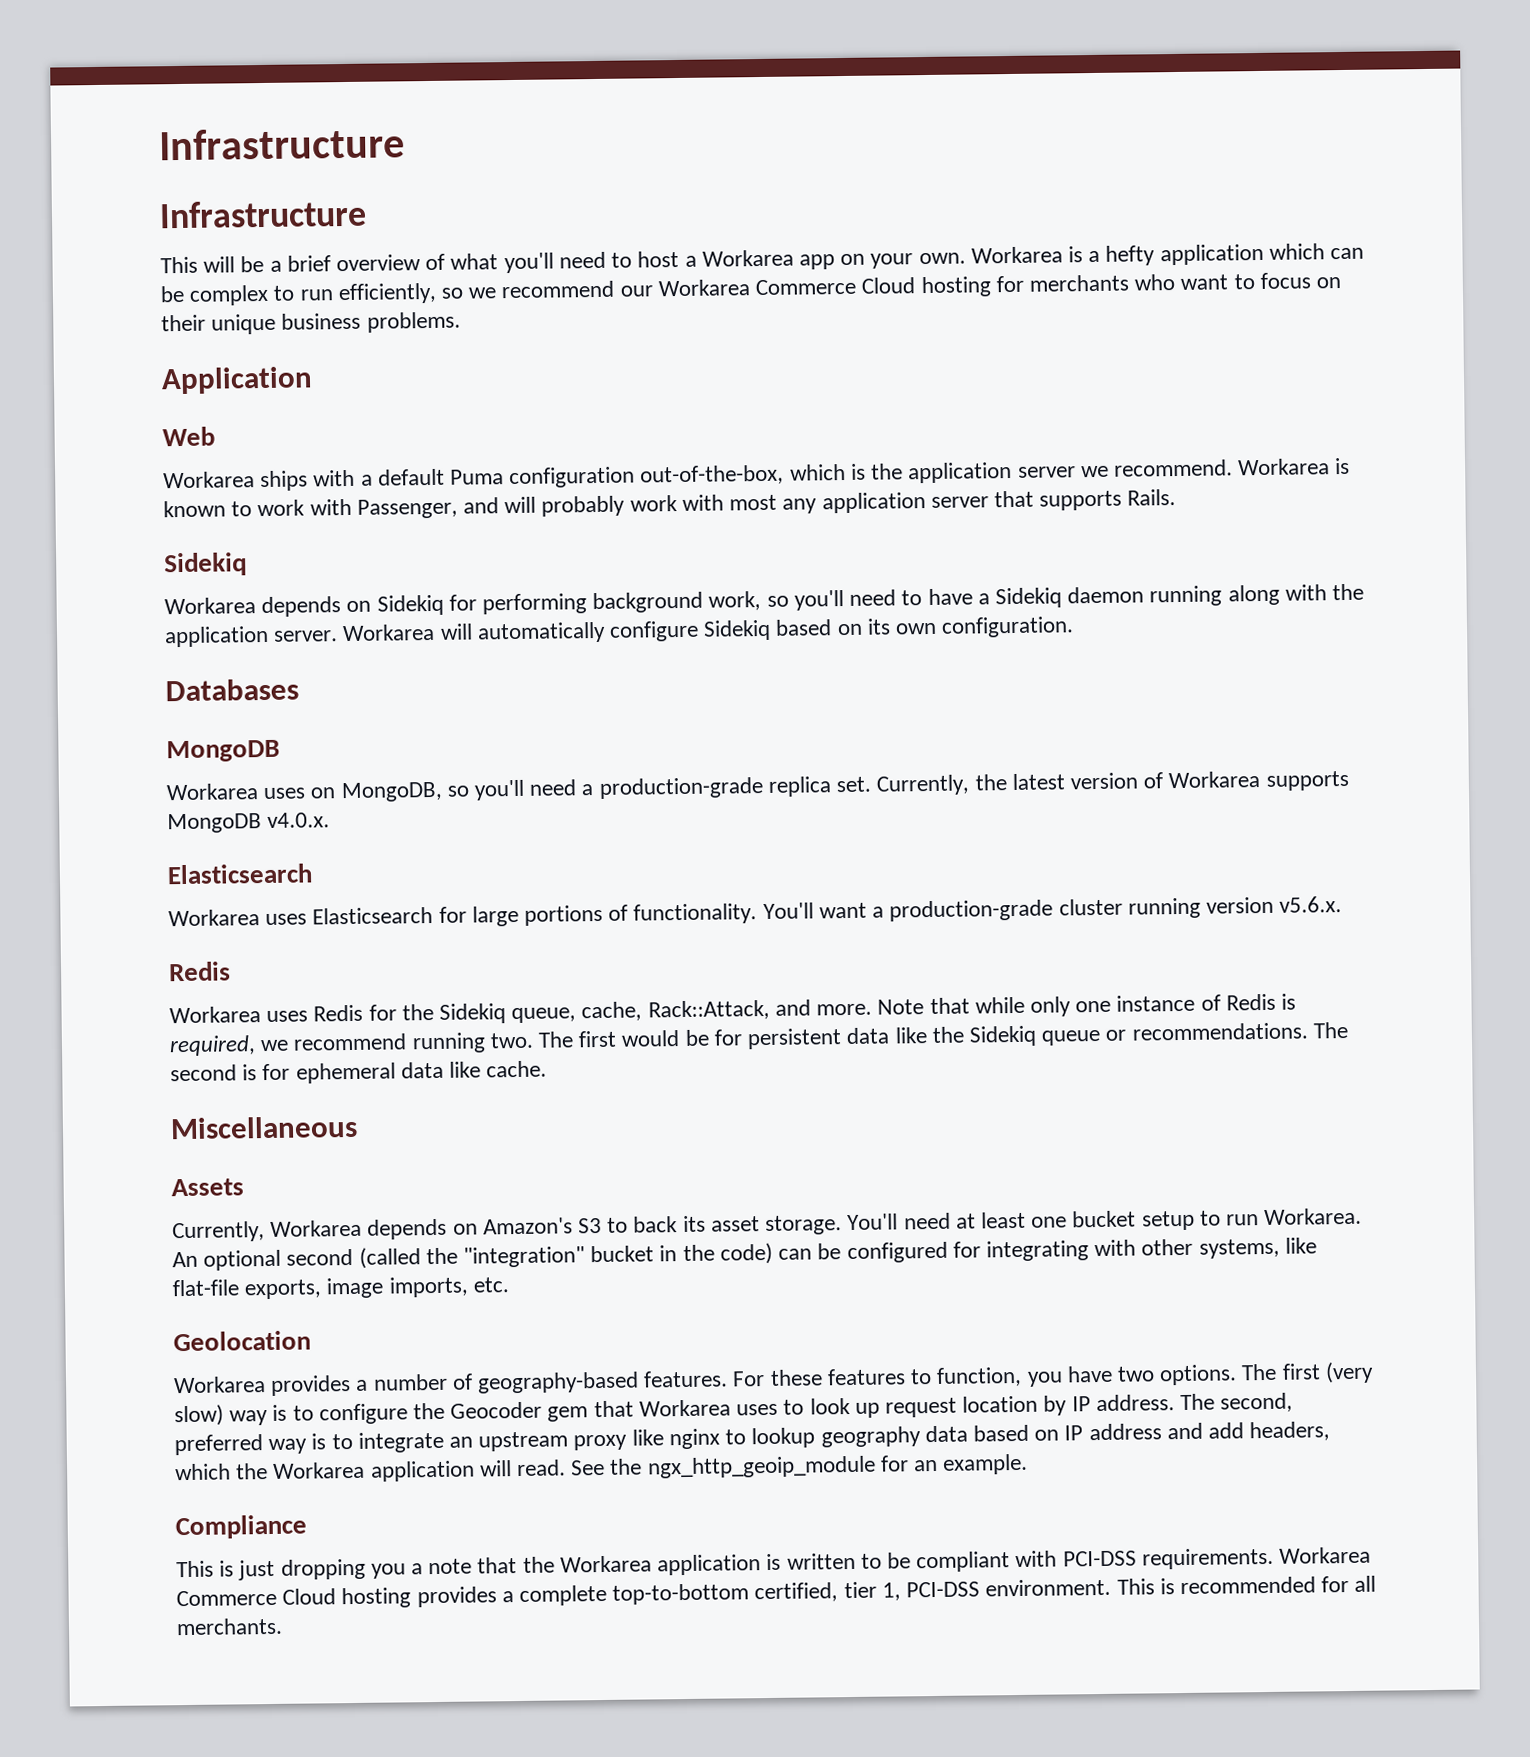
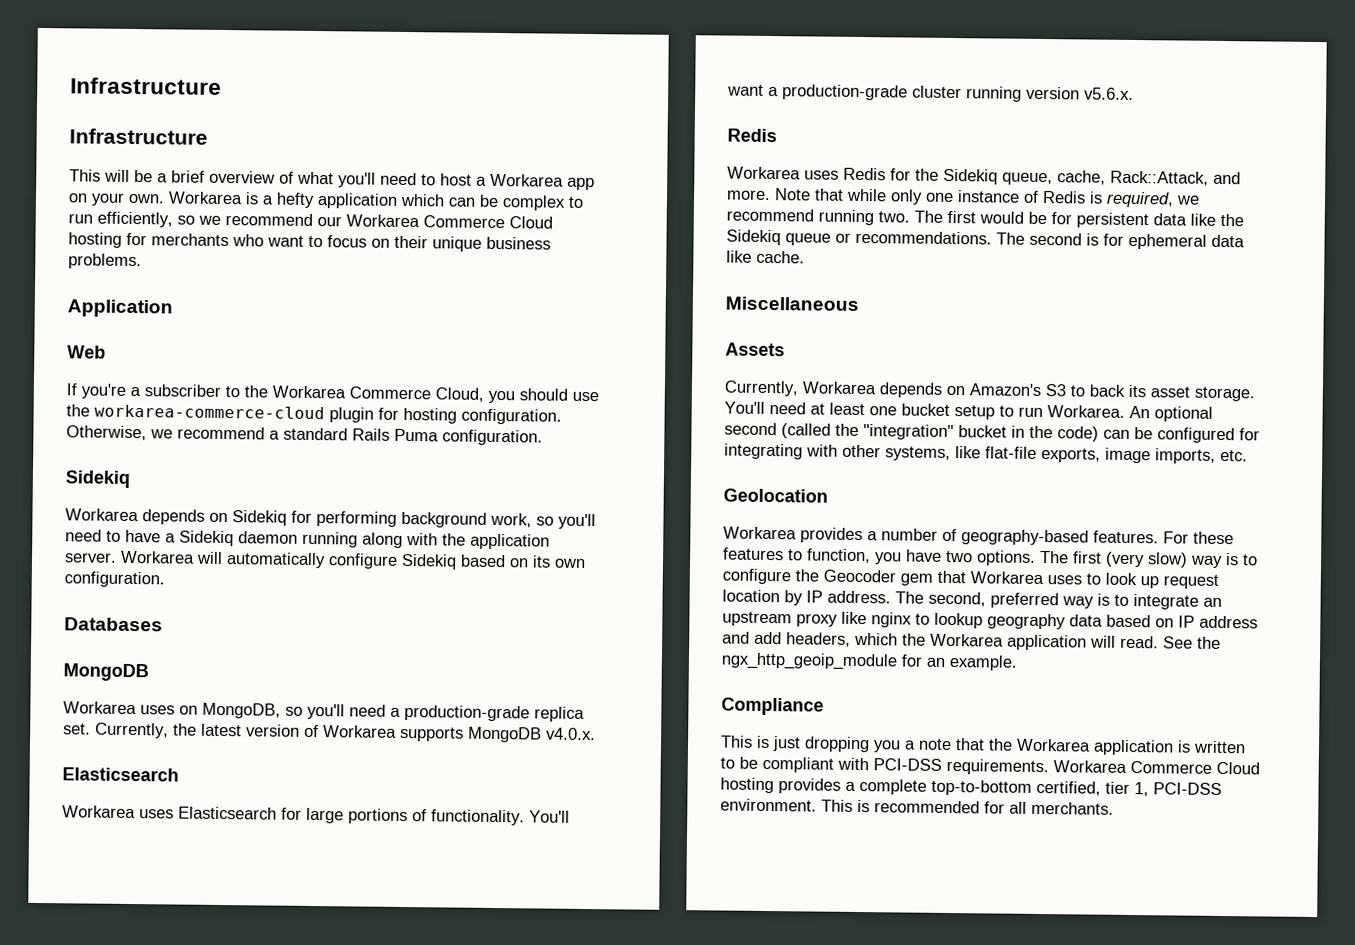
[163,457,1351,492] [163,489,1177,519] Workarea ships with a default Puma configuration out-of-the-box, which is the application server we recommend. Workarea is known to work with Passenger, and will probably work with most any application server that supports Rails. -> [66,383,599,404] [66,404,562,425] [66,425,543,446] If you're a subscriber to the Workarea Commerce Cloud, you should use the workarea-commerce-cloud plugin for hosting configuration. Otherwise, we recommend a standard Rails Puma configuration.

